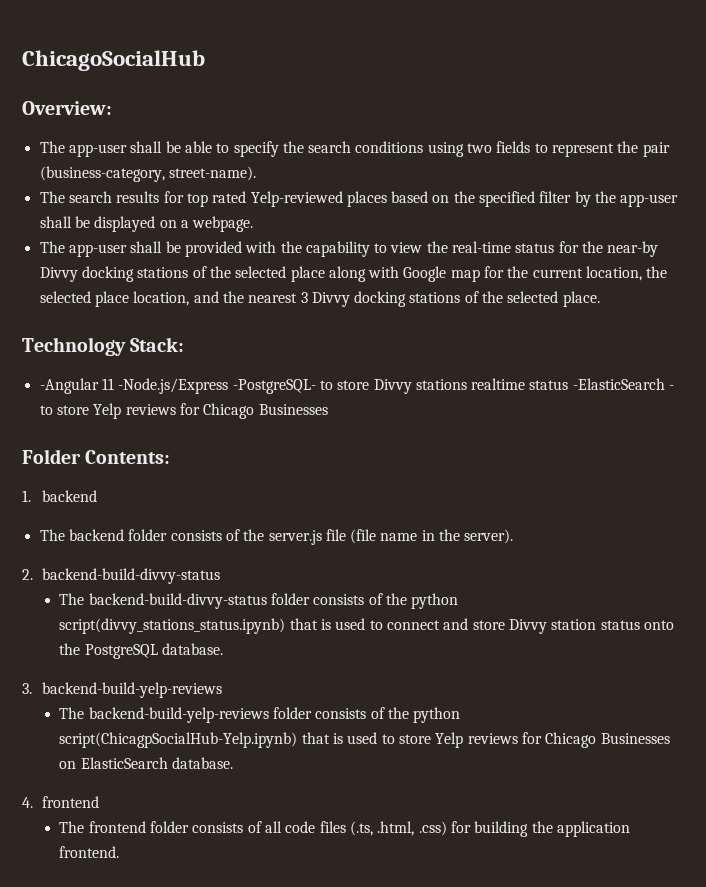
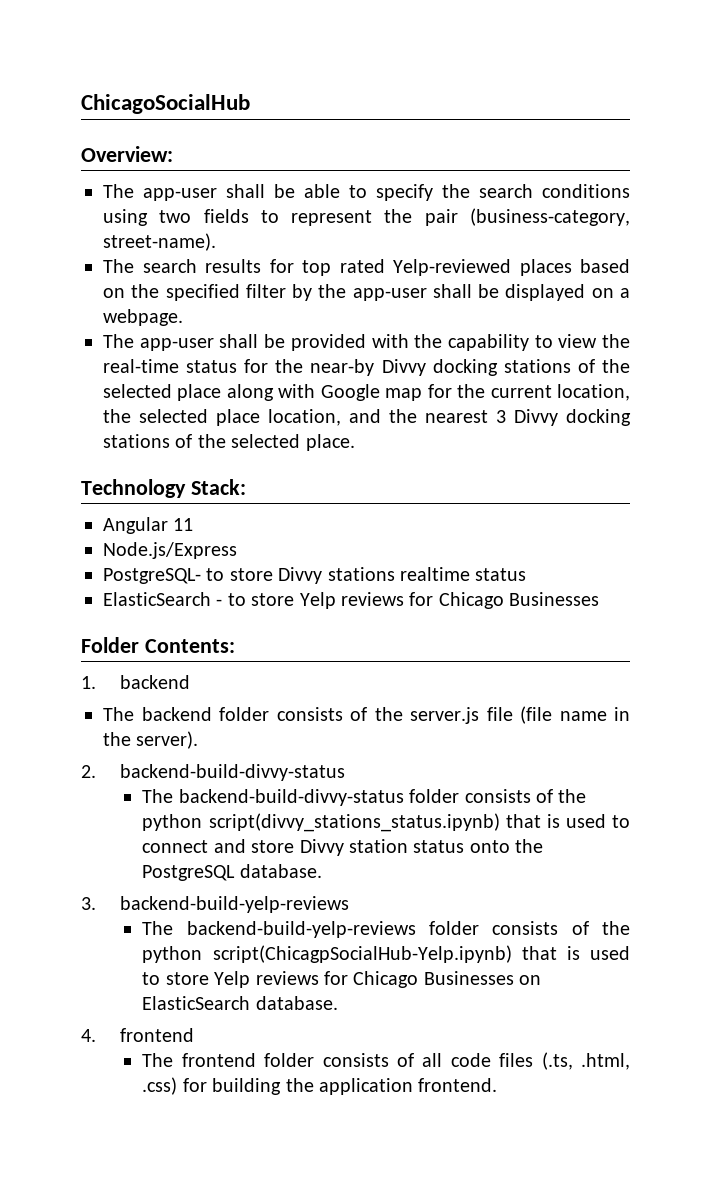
[39,378,99,394] -Angular -> [103,517,168,534] Angular
[118,378,316,394] -Node.js/Express -PostgreSQL- -> [103,542,237,559] [103,568,201,584] // Node.js/Express // PostgreSQL-
[572,378,665,390] -ElasticSearch -> [103,592,211,606] // ElasticSearch

